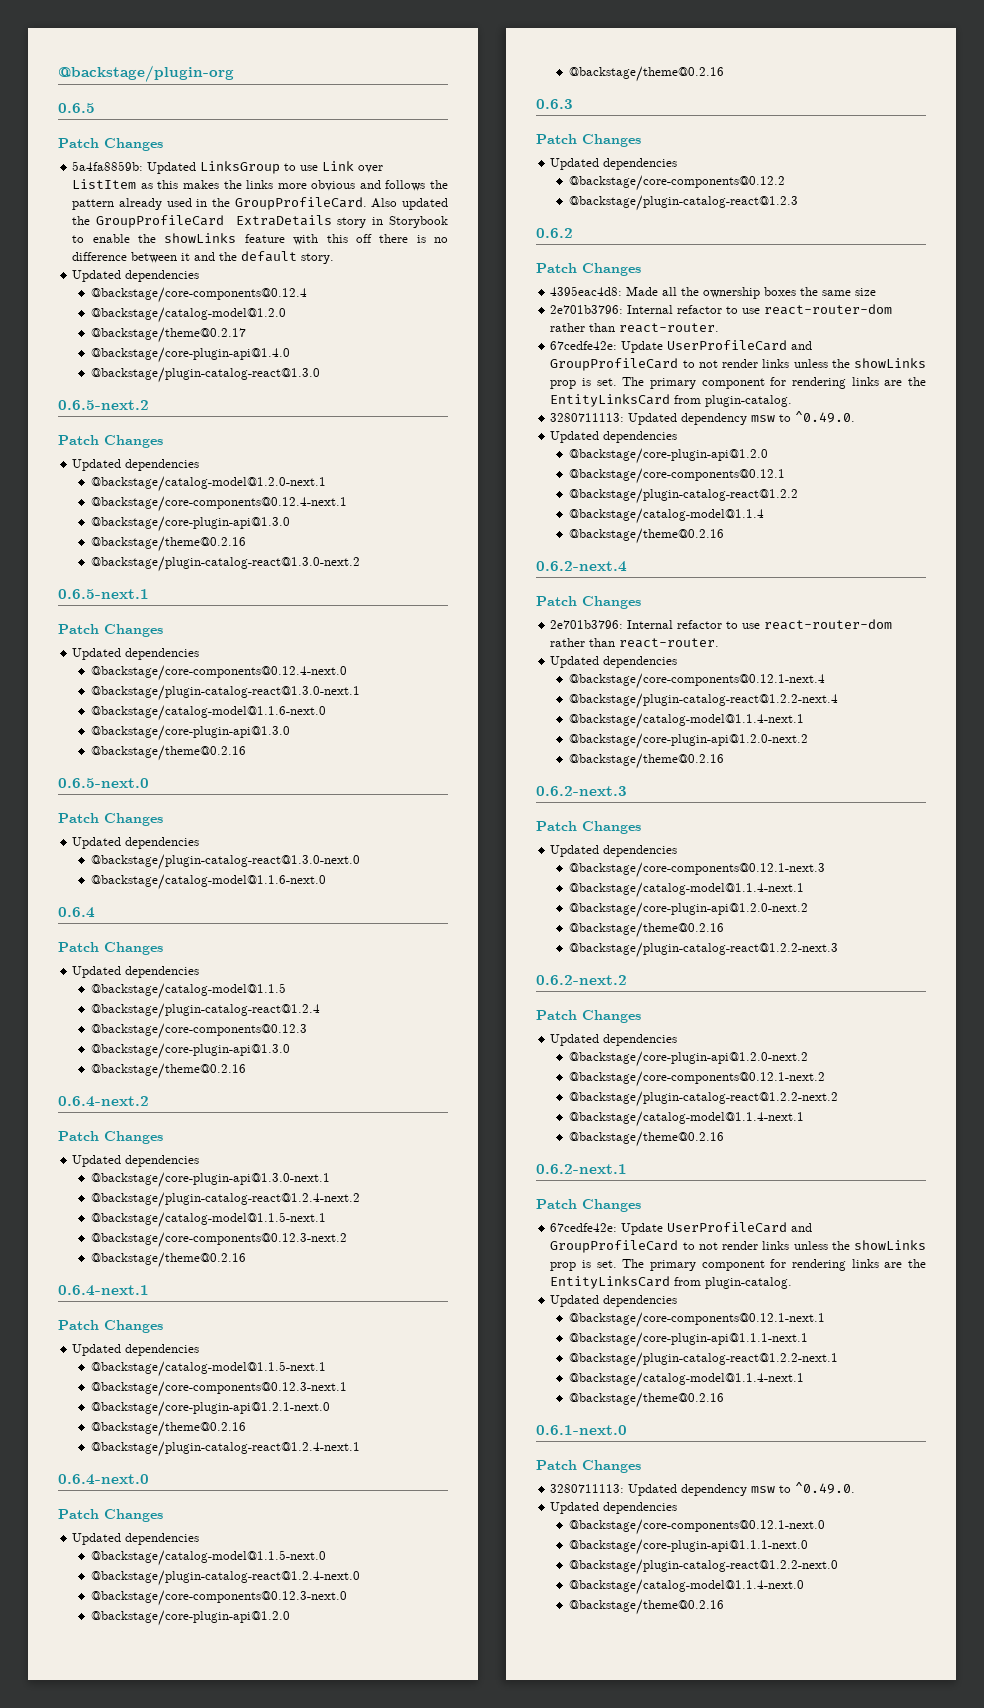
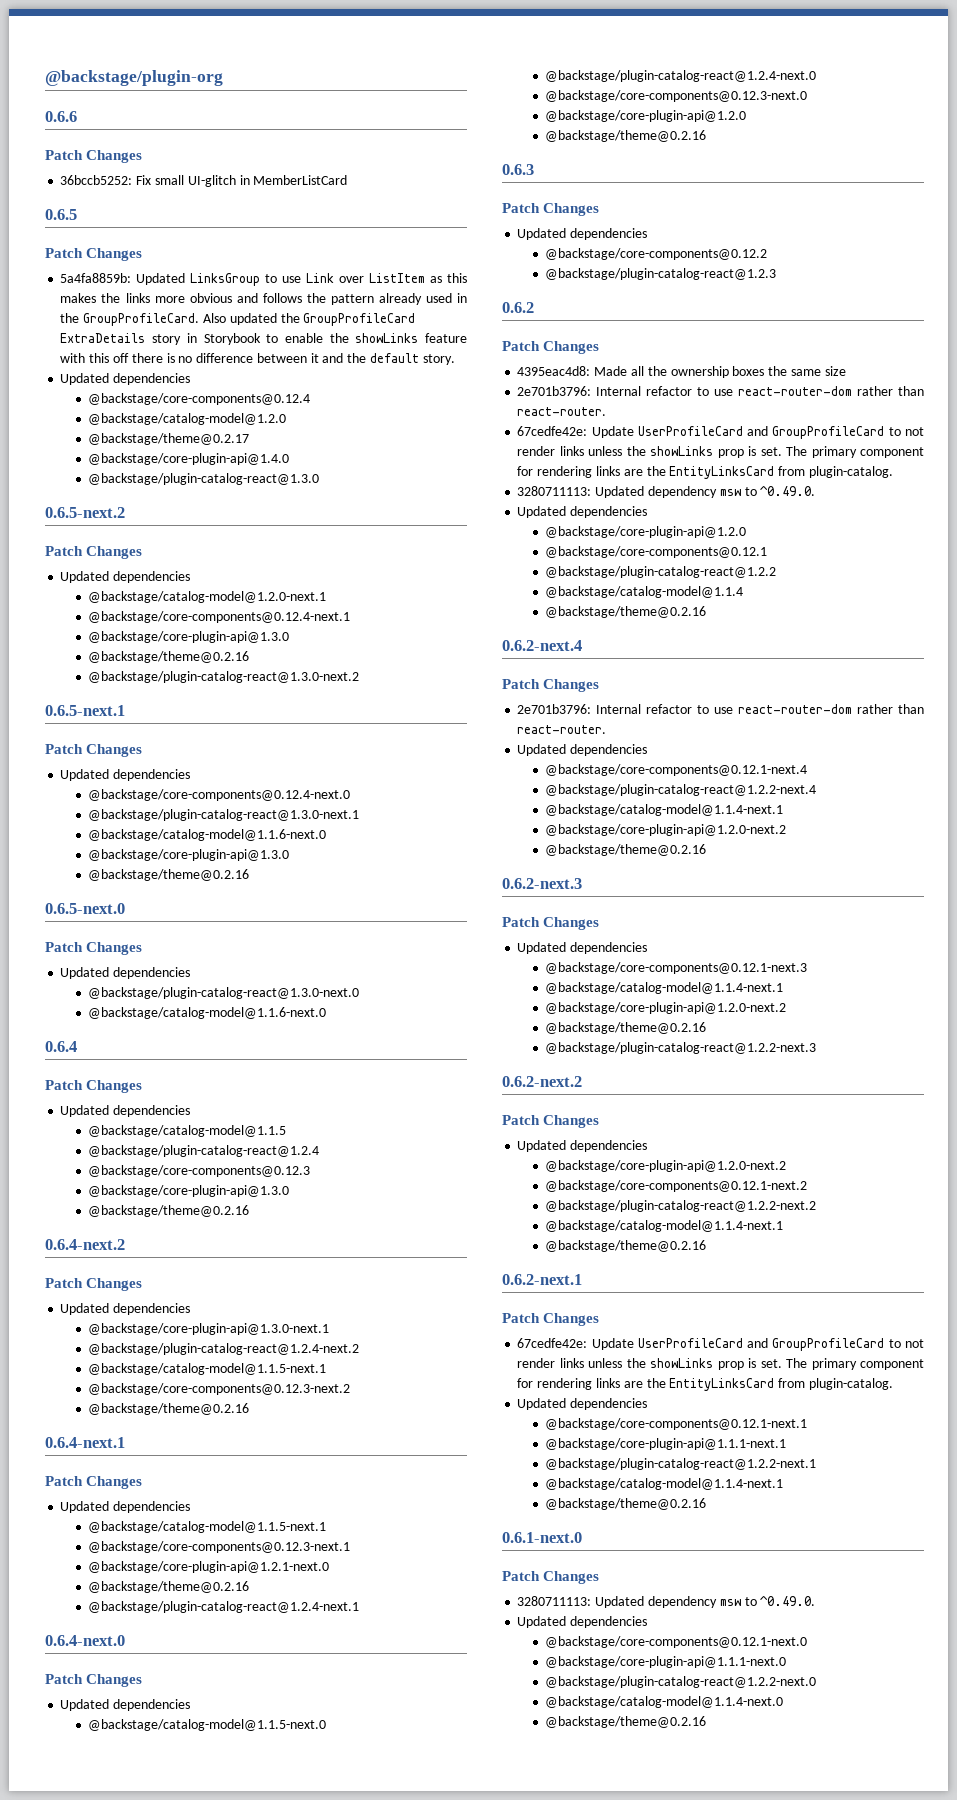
(234, 73) none -> [45,111,77,122] [45,150,143,163] [60,175,348,187] // 0.6.6 // Patch Changes // 36bccb5252: Fix small UI-glitch in MemberListCard

